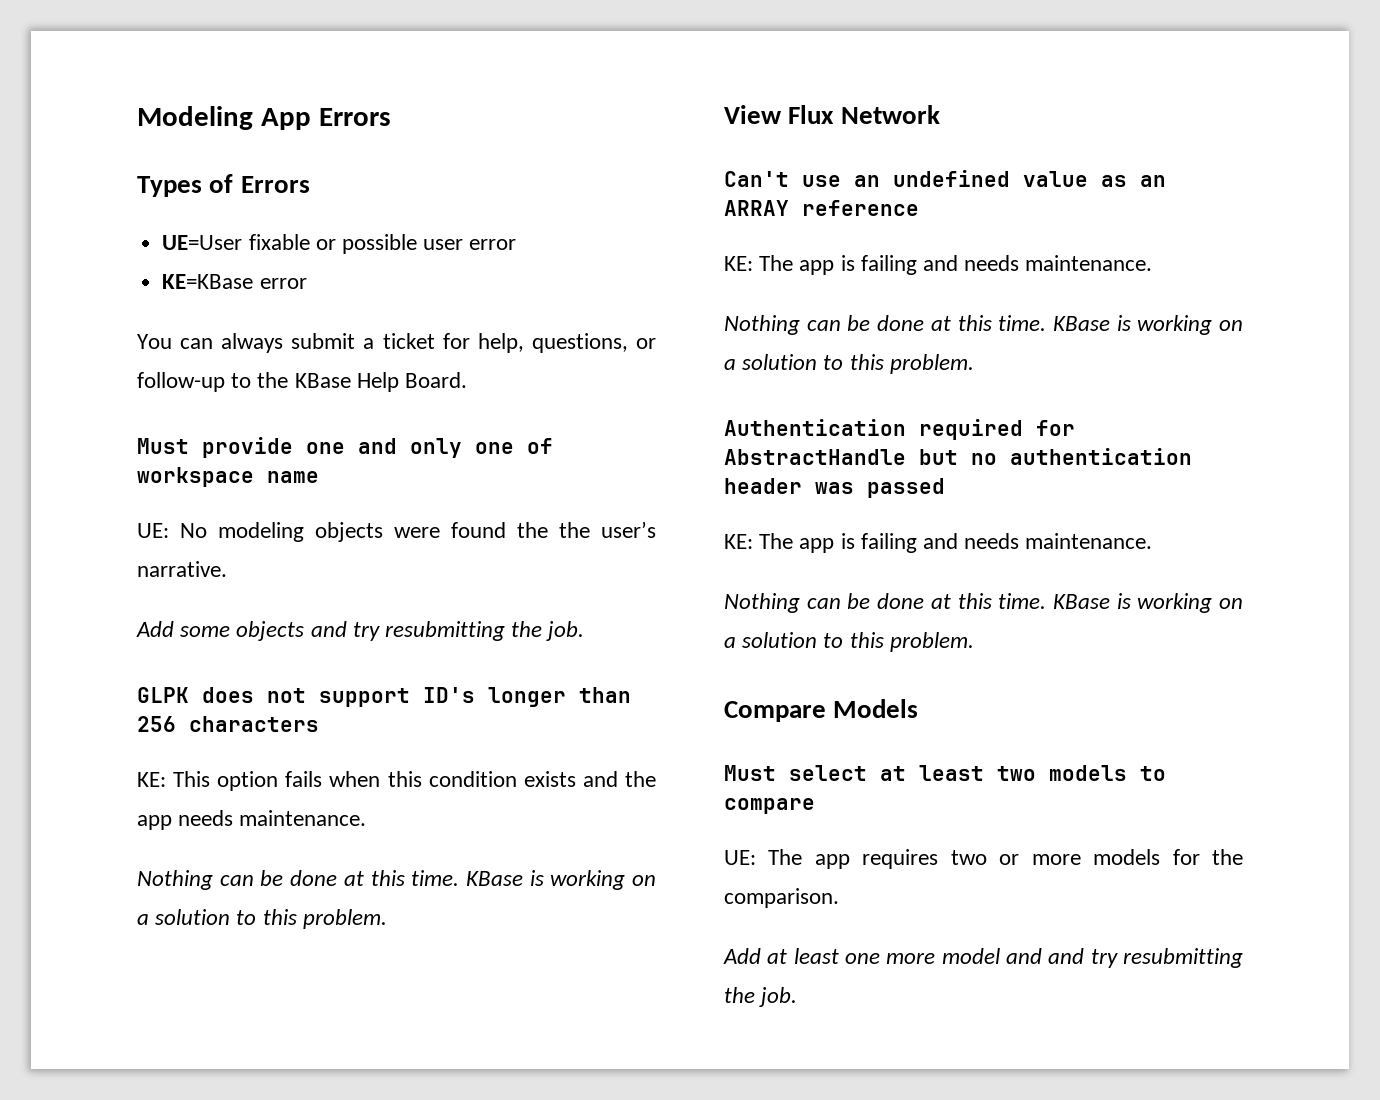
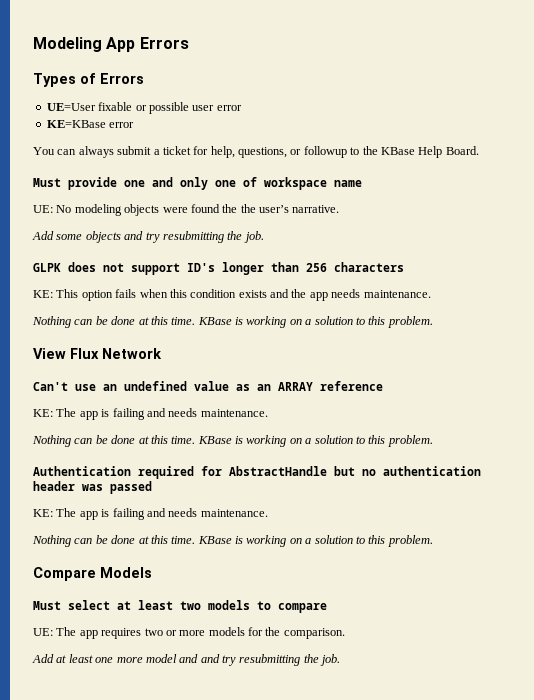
[137,372,225,392] follow-up -> [303,146,347,158] followup

